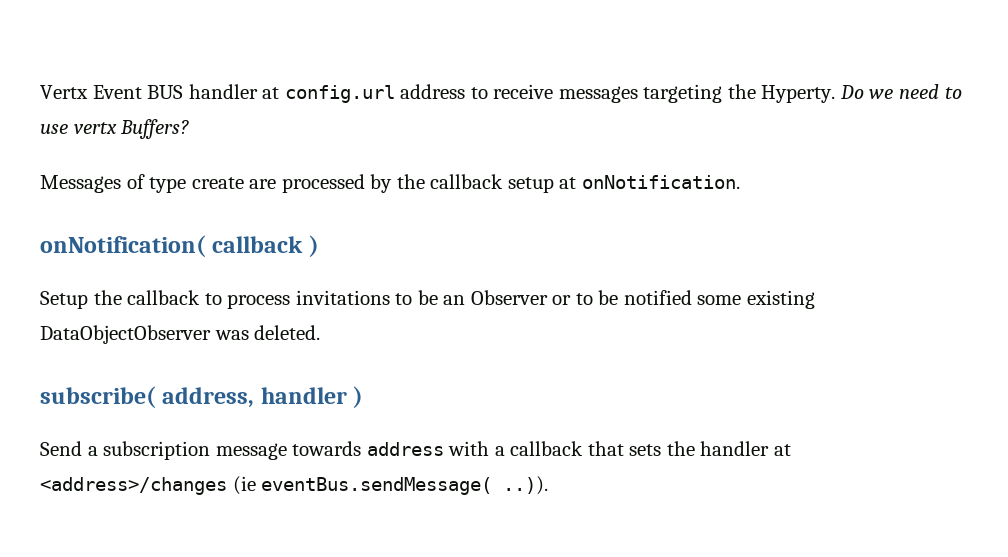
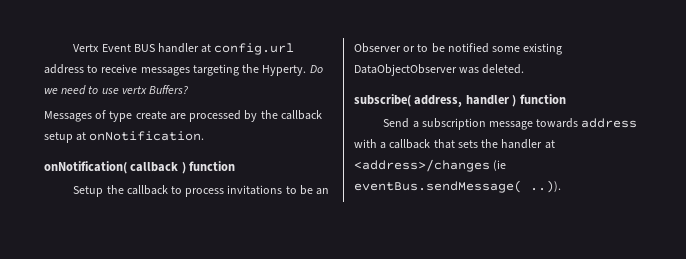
(319, 246) none -> [189,161,236,171] function
(364, 397) none -> [519,94,566,104] function

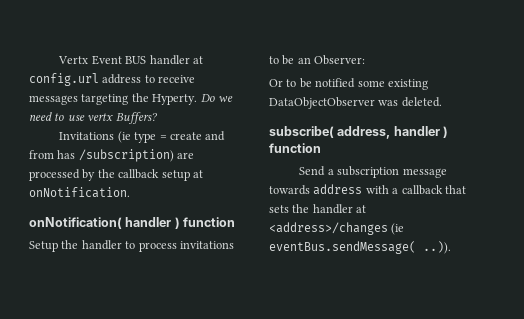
[44,110,167,122] Messages of type create -> [59,131,226,143] [29,149,174,162] Invitations (ie type = create and from has /subscription)
[130,162,179,172] callback -> [125,217,172,227] handler
[126,185,168,195] callback -> [81,240,122,250] handler
[354,43,416,53] Observer or -> [314,55,366,65] [269,79,283,87] Observer: // Or

